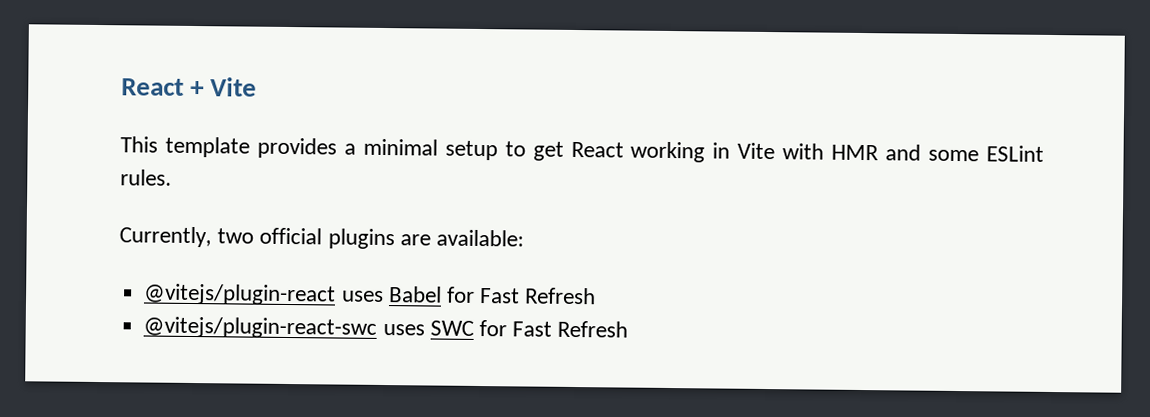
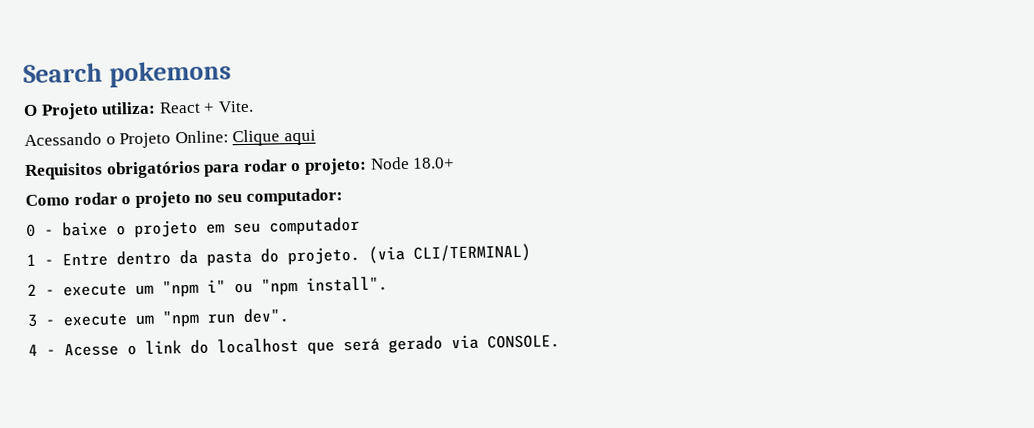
[121,77,258,97] [120,136,1044,163] [120,169,172,186] [119,226,525,250] [143,283,597,306] [143,316,629,339] React + Vite // This template provides a minimal setup to get React working in Vite with HMR and some ESLint rules. // Currently, two official plugins are available: // @vitejs/plugin-react uses Babel for Fast Refresh // @vitejs/plugin-react-swc uses SWC for Fast Refresh -> [23,60,232,88] [23,100,254,120] [24,129,316,149] [25,156,456,181] [25,188,343,209] [26,216,360,239] [26,243,531,267] [27,276,388,298] [27,308,289,328] [28,334,560,357] Search pokemons // O Projeto utiliza: React + Vite. // Acessando o Projeto Online: Clique aqui // Requisitos obrigatórios para rodar o projeto: Node 18.0+ // Como rodar o projeto no seu computador: // 0 - baixe o projeto em seu computador // 1 - Entre dentro da pasta do projeto. (via CLI/TERMINAL) // 2 - execute um "npm i" ou "npm install". // 3 - execute um "npm run dev". // 4 - Acesse o link do localhost que será gerado via CONSOLE.

